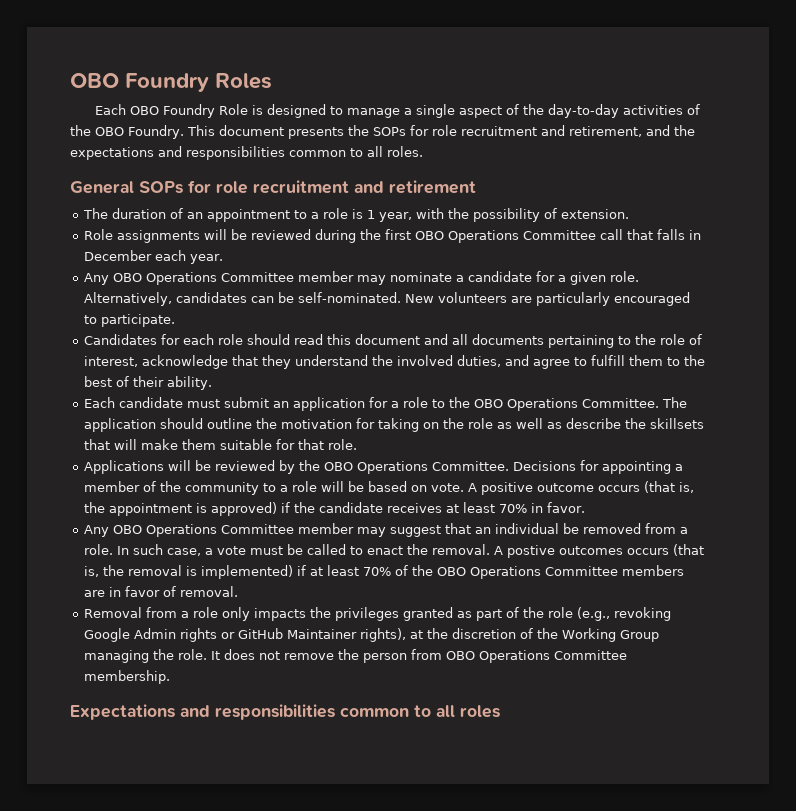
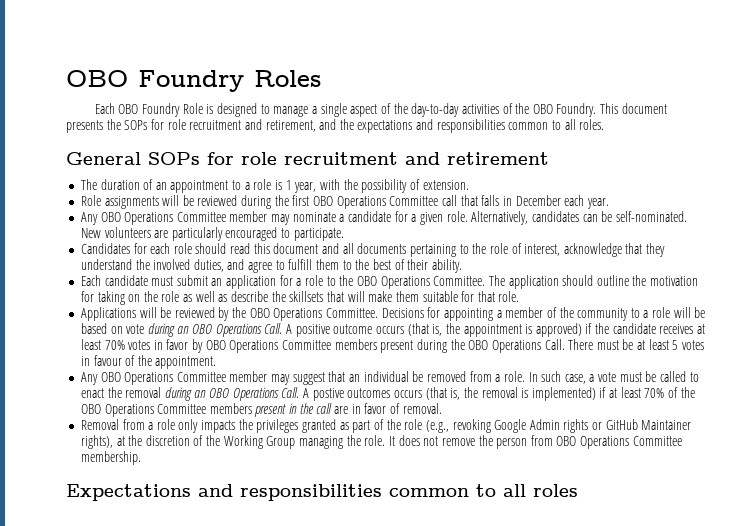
[431,483,465,492] vote. -> [126,323,283,337] vote during an OBO Operations Call.
[531,502,586,513] in favor. -> [128,339,705,353] [80,355,217,369] votes in favor by OBO Operations Committee members present during the OBO Operations Call. There must be at least 5 votes in favour of the appointment.
[432,544,491,555] removal. -> [125,387,300,401] removal during an OBO Operations Call.
(685, 570) none -> [254,403,333,417] present in the call

